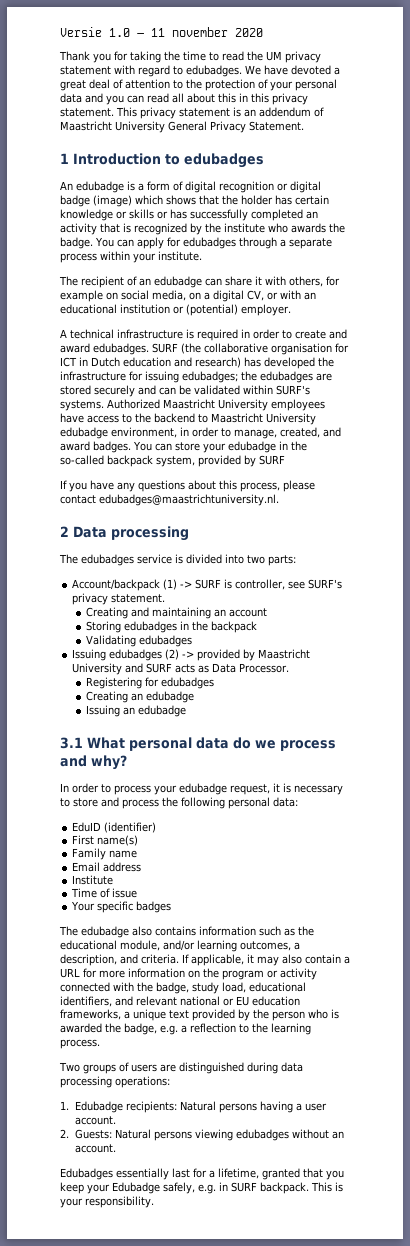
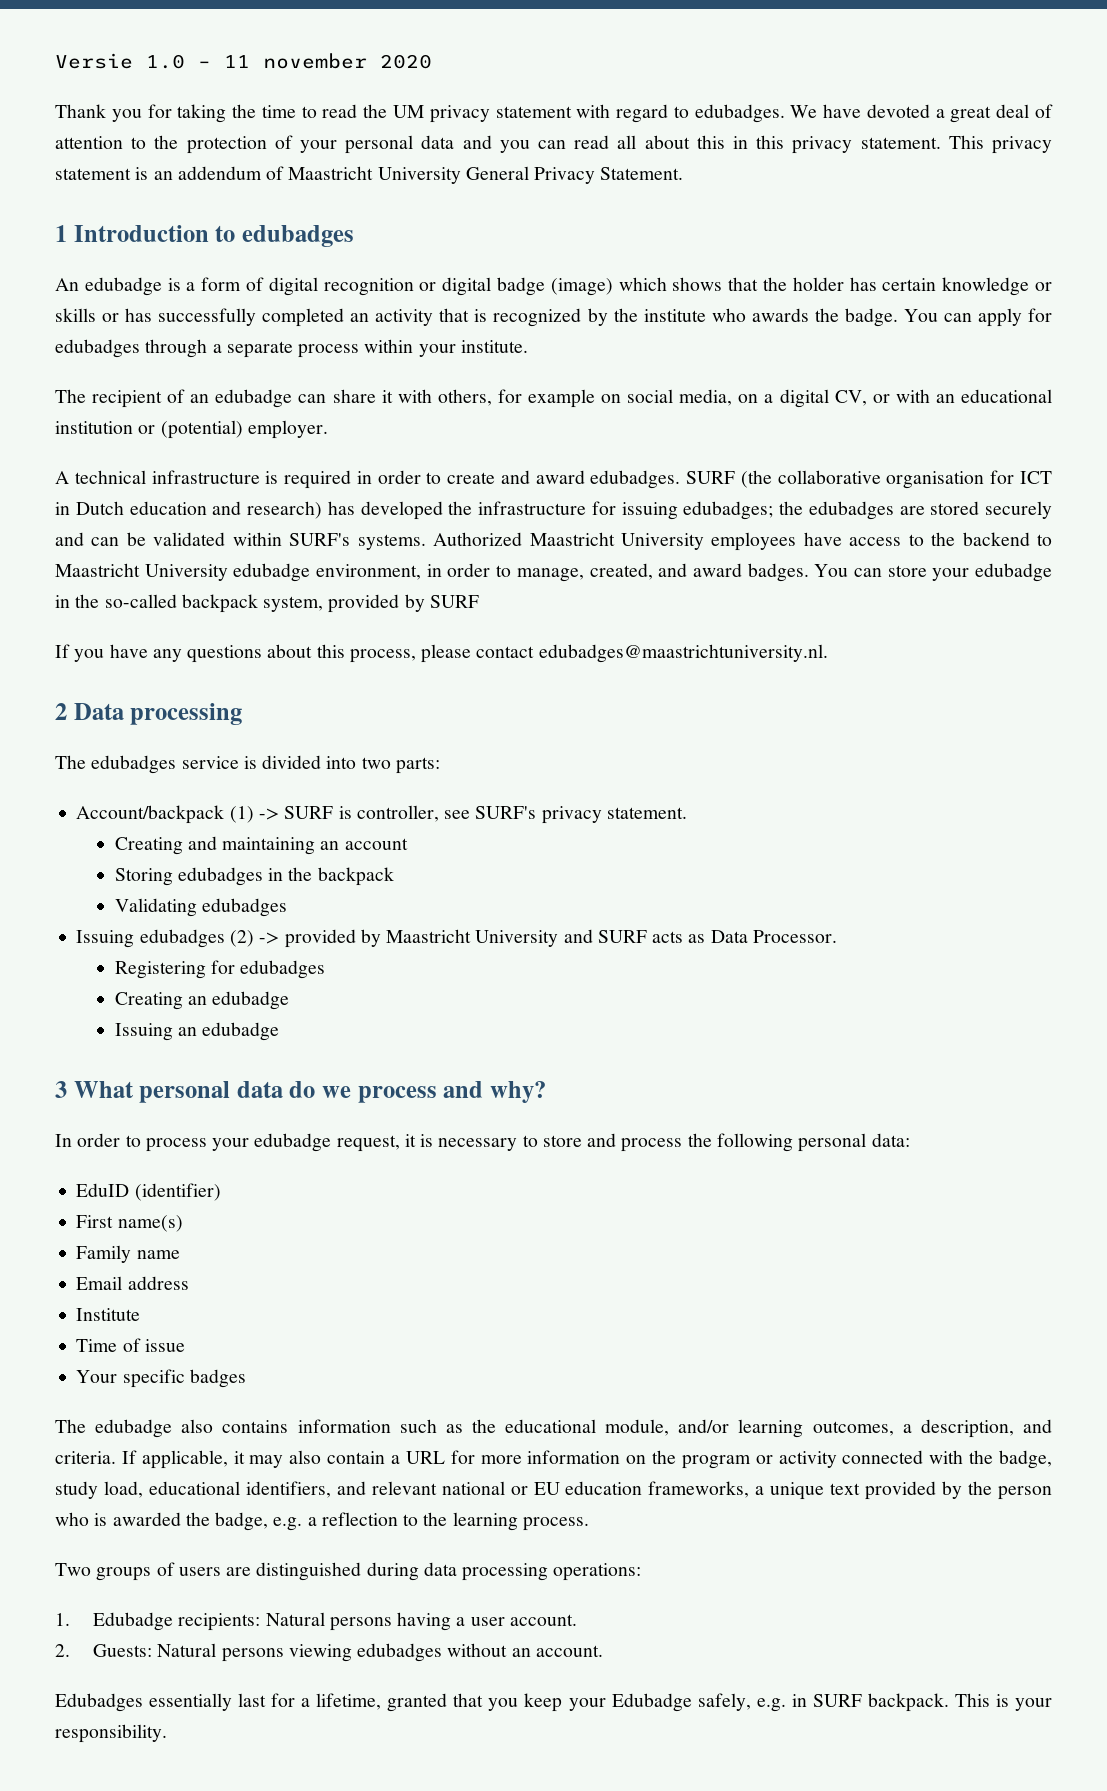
[60,737,83,749] 3.1 -> [55,1081,67,1098] 3

